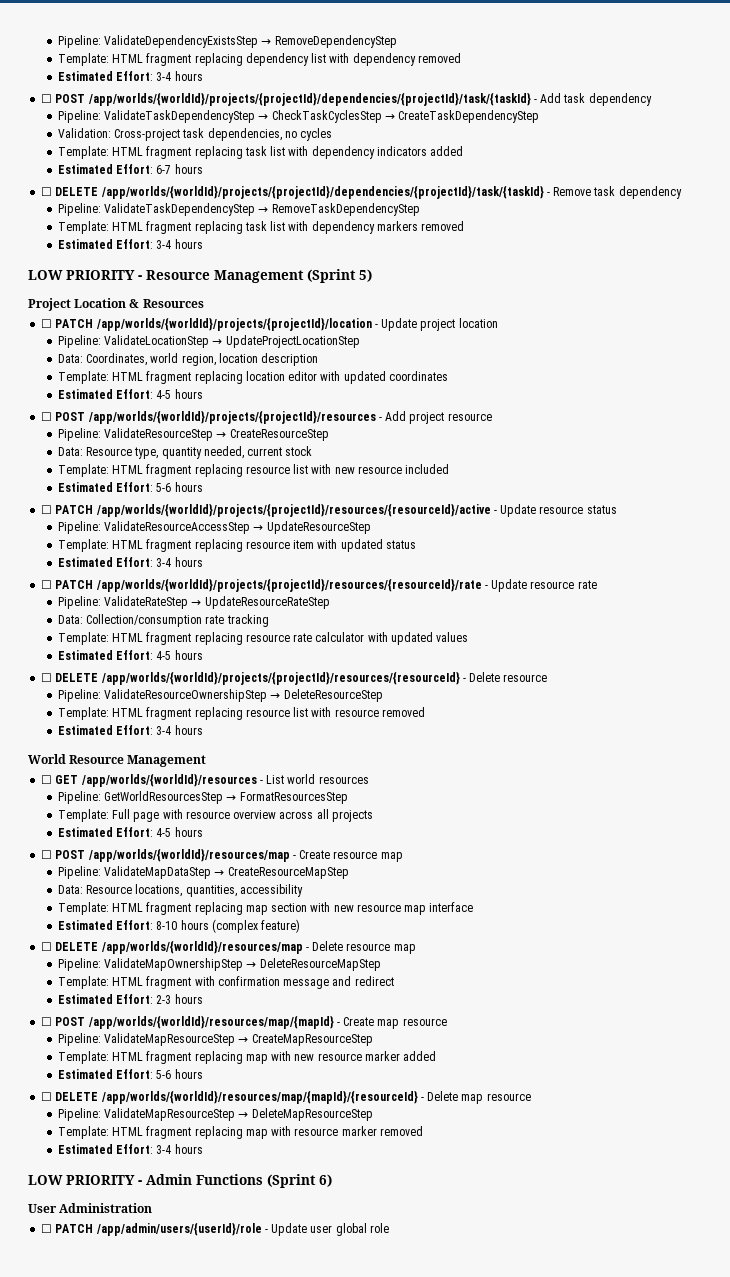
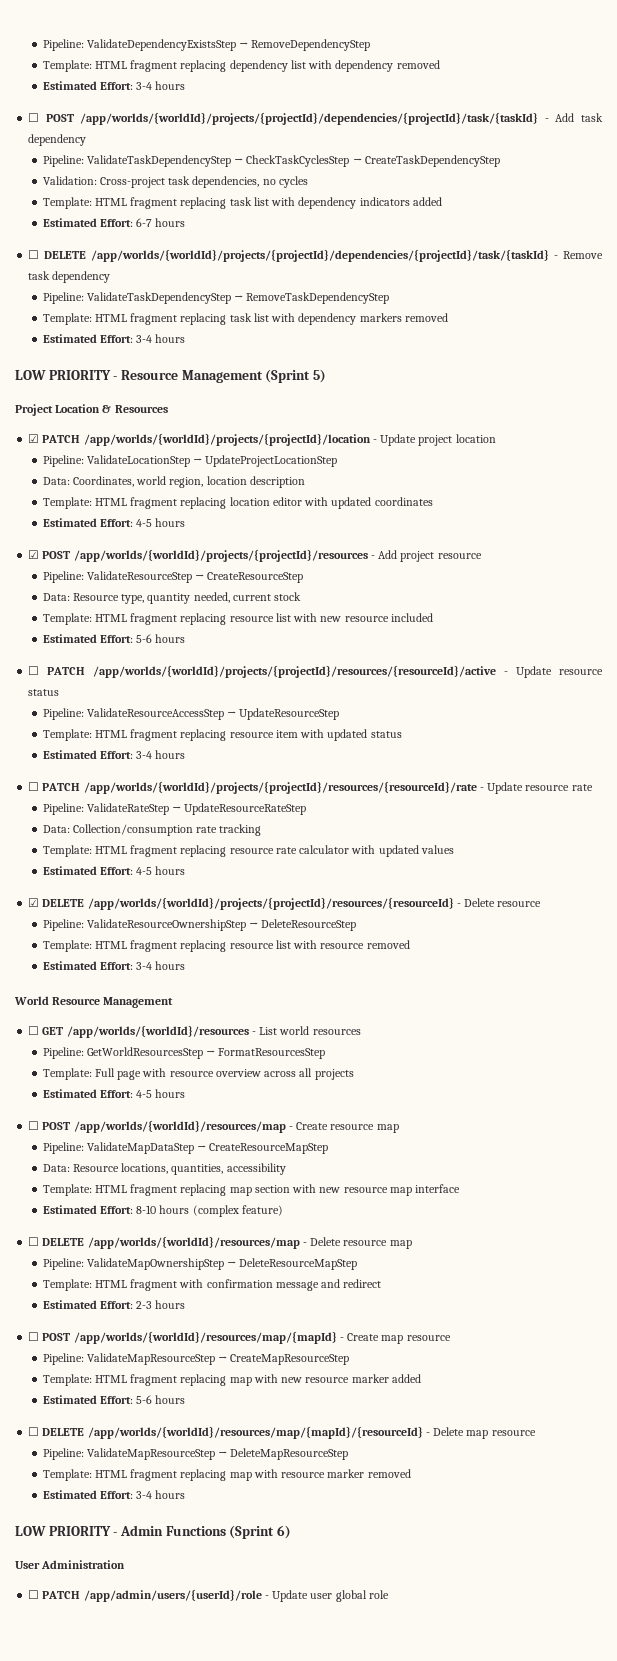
[41,319,53,328] ☐ -> [28,434,40,443] ☑
[41,412,53,421] ☐ -> [28,550,40,559] ☑
[41,673,53,682] ☐ -> [28,898,40,907] ☑

